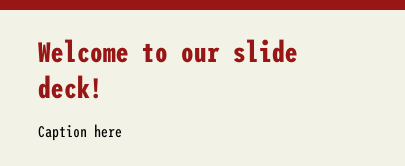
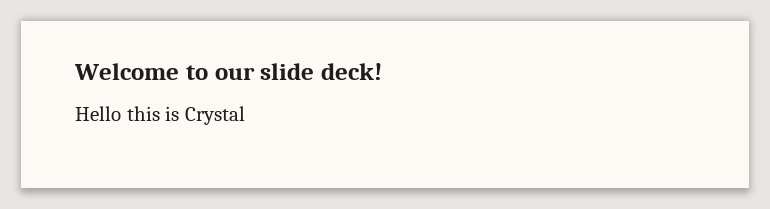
[38,124,122,141] Caption here -> [75,106,245,125] Hello this is Crystal

